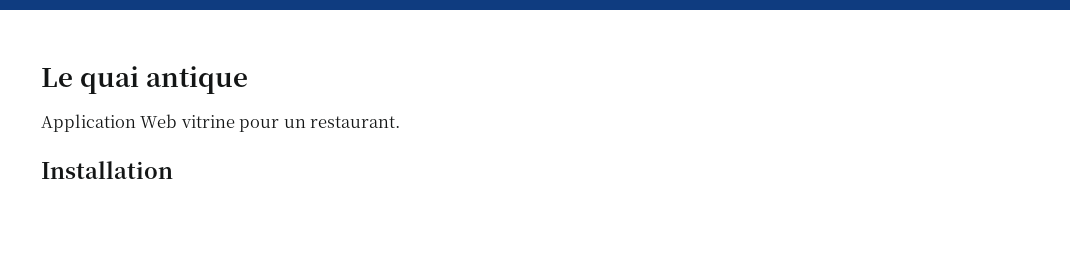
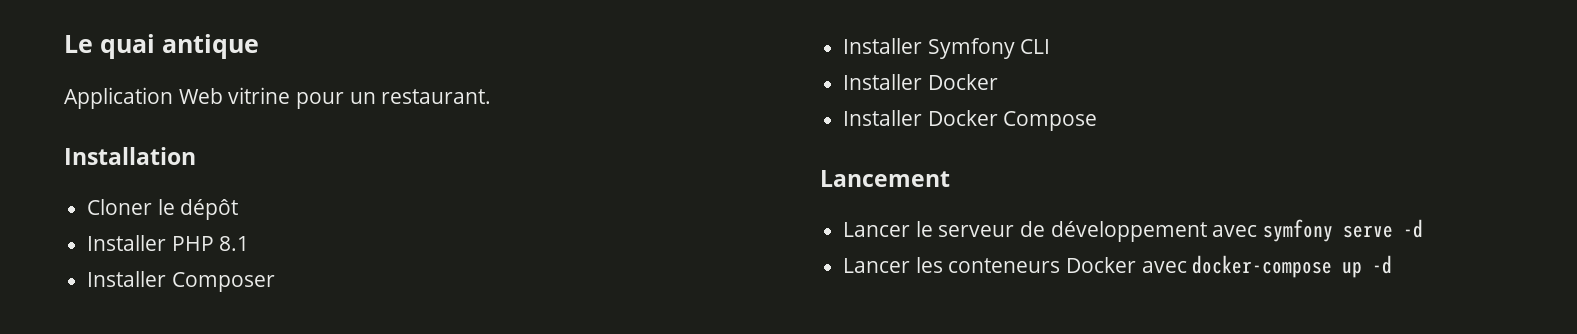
(173, 170) none -> [87,199,239,220] [87,235,250,251] [87,271,275,292] [843,38,1051,59] [843,74,998,90] [843,110,1098,131] [820,170,950,187] [843,219,1424,242] [843,255,1393,278] // Cloner le dépôt // Installer PHP 8.1 // Installer Composer // Installer Symfony CLI // Installer Docker // Installer Docker Compose // Lancement // Lancer le serveur de développement avec symfony serve -d // Lancer les conteneurs Docker avec docker-compose up -d

